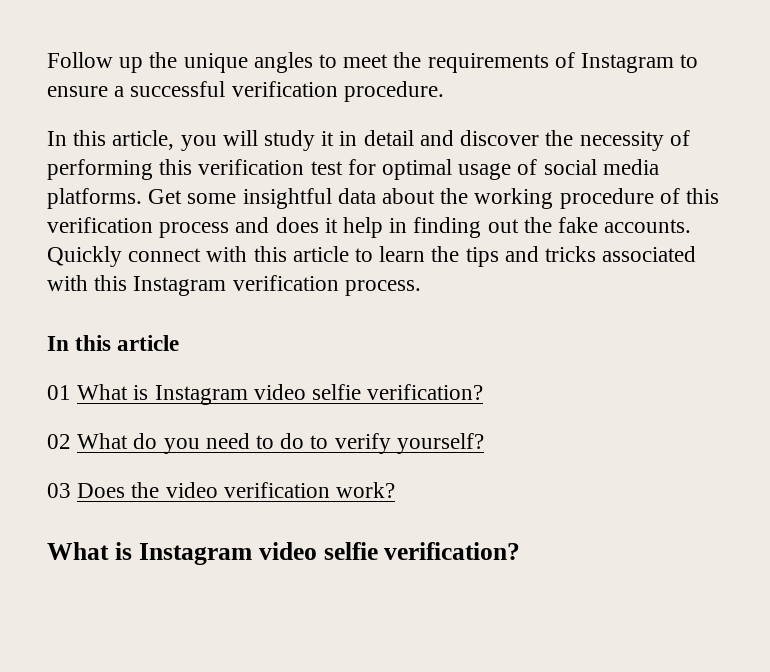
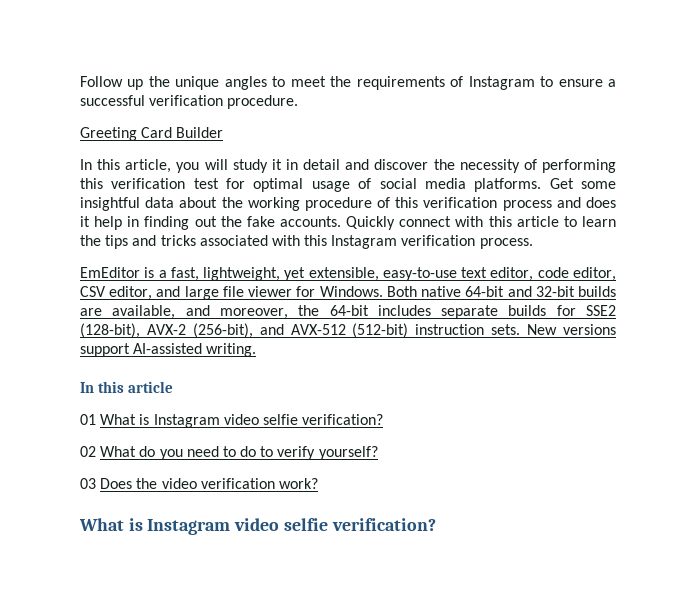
(444, 91) none -> [80,127,224,141] // Greeting Card Builder
(421, 288) none -> [80,267,616,281] [80,286,616,300] [80,305,616,319] [80,323,617,338] [80,343,257,357] // EmEditor is a fast, lightweight, yet extensible, easy-to-use text editor, code editor, CSV editor, and large file viewer for Windows. Both native 64-bit and 32-bit builds are available, and moreover, the 64-bit includes separate builds for SSE2 (128-bit), AVX-2 (256-bit), and AVX-512 (512-bit) instruction sets. New versions support AI-assisted writing.

